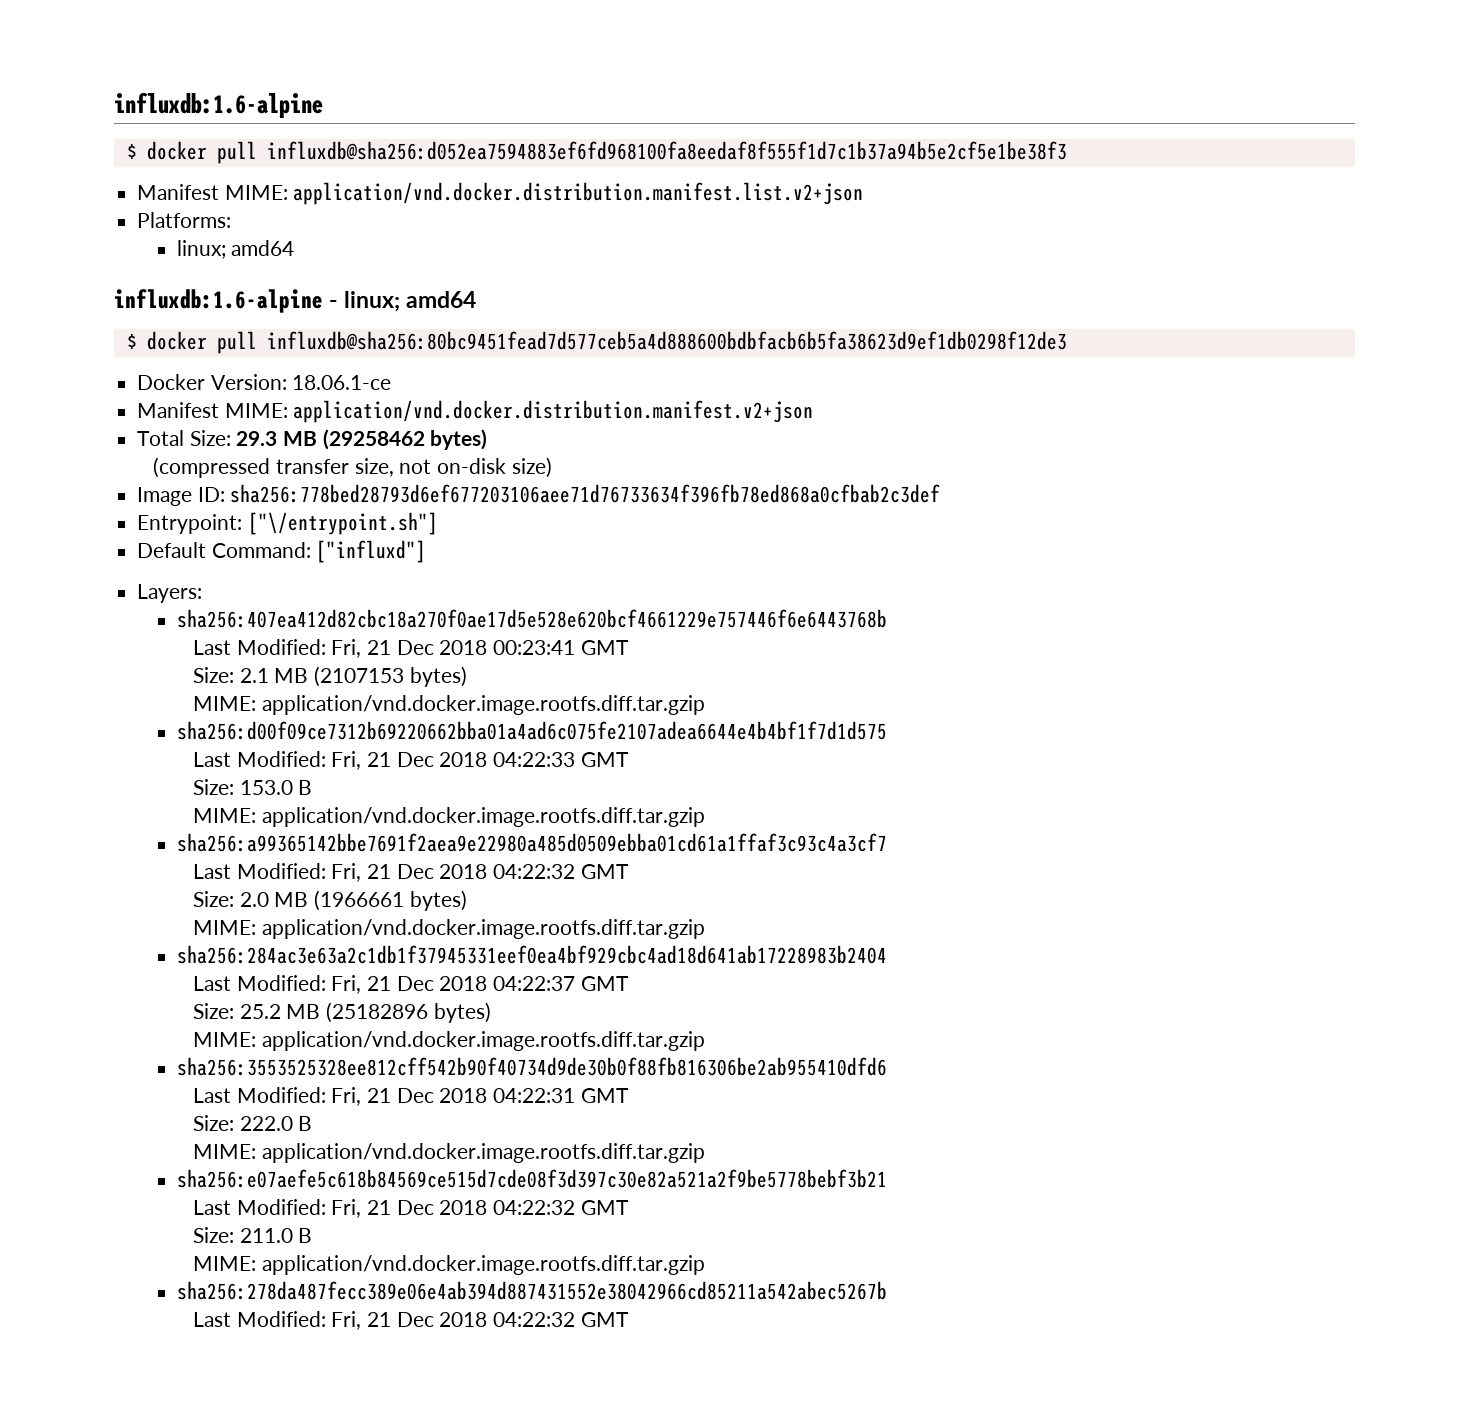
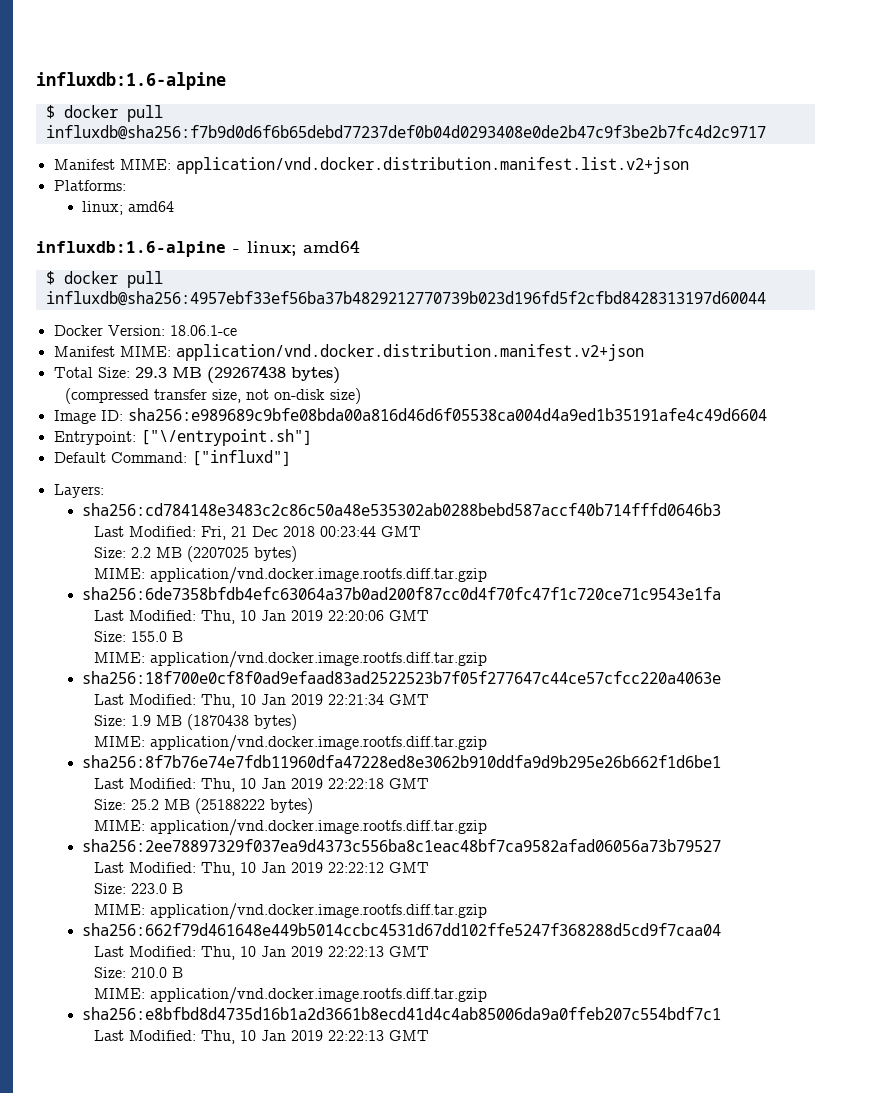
[266,141,1067,160] influxdb@sha256:d052ea7594883ef6fd968100fa8eedaf8f555f1d7c1b37a94b5e2cf5e1be38f3 -> [45,125,766,140] influxdb@sha256:f7b9d0d6f6b65debd77237def0b04d0293408e0de2b47c9f3be2b7fc4d2c9717
[266,331,1067,350] influxdb@sha256:80bc9451fead7d577ceb5a4d888600bdbfacb6b5fa38623d9ef1db0298f12de3 -> [45,291,766,306] influxdb@sha256:4957ebf33ef56ba37b4829212770739b023d196fd5f2cfbd8428313197d60044
[322,429,425,450] (29258462 -> [206,365,286,383] (29267438
[230,484,941,503] sha256:778bed28793d6ef677203106aee71d76733634f396fb78ed868a0cfbab2c3def -> [127,408,767,421] sha256:e989689c9bfe08bda00a816d46d6f05538ca004d4a9ed1b35191afe4c49d6604
[176,609,887,628] [192,639,629,658] [192,666,467,687] [192,695,705,715] [176,721,887,740] [192,751,629,770] [192,779,313,795] [192,807,705,827] [176,833,887,852] [192,863,629,882] [192,890,467,911] [192,919,705,939] [176,945,887,964] [192,975,575,994] sha256:407ea412d82cbc18a270f0ae17d5e528e620bcf4661229e757446f6e6443768b // Last Modified: Fri, 21 Dec 2018 00:23:41 GMT // Size: 2.1 MB (2107153 bytes) // MIME: application/vnd.docker.image.rootfs.diff.tar.gzip // sha256:d00f09ce7312b69220662bba01a4ad6c075fe2107adea6644e4b4bf1f7d1d575 // Last Modified: Fri, 21 Dec 2018 04:22:33 GMT // Size: 153.0 B // MIME: application/vnd.docker.image.rootfs.diff.tar.gzip // sha256:a99365142bbe7691f2aea9e22980a485d0509ebba01cd61a1ffaf3c93c4a3cf7 // Last Modified: Fri, 21 Dec 2018 04:22:32 GMT // Size: 2.0 MB (1966661 bytes) // MIME: application/vnd.docker.image.rootfs.diff.tar.gzip // sha256:284ac3e63a2c1db1f37945331eef0ea4bf929cbc4ad18d641ab17228983b2404 // Last Modified: Fri, 21 Dec 2018 04:22:37 -> [82,503,722,516] [93,526,421,540] [93,546,297,562] [93,567,487,584] [82,587,722,600] [93,610,429,624] [93,631,183,642] [93,651,487,668] [82,671,722,684] [93,694,429,708] [93,714,297,730] [93,735,487,752] [82,755,722,768] [93,778,384,792] sha256:cd784148e3483c2c86c50a48e535302ab0288bebd587accf40b714fffd0646b3 // Last Modified: Fri, 21 Dec 2018 00:23:44 GMT // Size: 2.2 MB (2207025 bytes) // MIME: application/vnd.docker.image.rootfs.diff.tar.gzip // sha256:6de7358bfdb4efc63064a37b0ad200f87cc0d4f70fc47f1c720ce71c9543e1fa // Last Modified: Thu, 10 Jan 2019 22:20:06 GMT // Size: 155.0 B // MIME: application/vnd.docker.image.rootfs.diff.tar.gzip // sha256:18f700e0cf8f0ad9efaad83ad2522523b7f05f277647c44ce57cfcc220a4063e // Last Modified: Thu, 10 Jan 2019 22:21:34 GMT // Size: 1.9 MB (1870438 bytes) // MIME: application/vnd.docker.image.rootfs.diff.tar.gzip // sha256:8f7b76e74e7fdb11960dfa47228ed8e3062b910ddfa9d9b295e26b662f1d6be1 // Last Modified: Thu, 10 Jan 2019 22:22:18
[325,1002,491,1023] [192,1031,705,1051] [176,1057,887,1076] [192,1087,629,1106] [192,1115,313,1131] [192,1143,705,1163] [176,1169,887,1188] [192,1199,629,1218] [192,1227,313,1243] [192,1255,705,1275] [176,1281,887,1300] [192,1311,575,1330] (25182896 bytes) // MIME: application/vnd.docker.image.rootfs.diff.tar.gzip // sha256:3553525328ee812cff542b90f40734d9de30b0f88fb816306be2ab955410dfd6 // Last Modified: Fri, 21 Dec 2018 04:22:31 GMT // Size: 222.0 B // MIME: application/vnd.docker.image.rootfs.diff.tar.gzip // sha256:e07aefe5c618b84569ce515d7cde08f3d397c30e82a521a2f9be5778bebf3b21 // Last Modified: Fri, 21 Dec 2018 04:22:32 GMT // Size: 211.0 B // MIME: application/vnd.docker.image.rootfs.diff.tar.gzip // sha256:278da487fecc389e06e4ab394d887431552e38042966cd85211a542abec5267b // Last Modified: Fri, 21 Dec 2018 04:22:32 -> [194,798,313,814] [93,819,487,836] [82,839,722,852] [93,862,429,876] [93,883,183,894] [93,903,487,920] [82,923,722,936] [93,946,429,960] [93,967,183,978] [93,987,487,1004] [82,1007,722,1020] [93,1030,384,1044] (25188222 bytes) // MIME: application/vnd.docker.image.rootfs.diff.tar.gzip // sha256:2ee78897329f037ea9d4373c556ba8c1eac48bf7ca9582afad06056a73b79527 // Last Modified: Thu, 10 Jan 2019 22:22:12 GMT // Size: 223.0 B // MIME: application/vnd.docker.image.rootfs.diff.tar.gzip // sha256:662f79d461648e449b5014ccbc4531d67dd102ffe5247f368288d5cd9f7caa04 // Last Modified: Thu, 10 Jan 2019 22:22:13 GMT // Size: 210.0 B // MIME: application/vnd.docker.image.rootfs.diff.tar.gzip // sha256:e8bfbd8d4735d16b1a2d3661b8ecd41d4c4ab85006da9a0ffeb207c554bdf7c1 // Last Modified: Thu, 10 Jan 2019 22:22:13

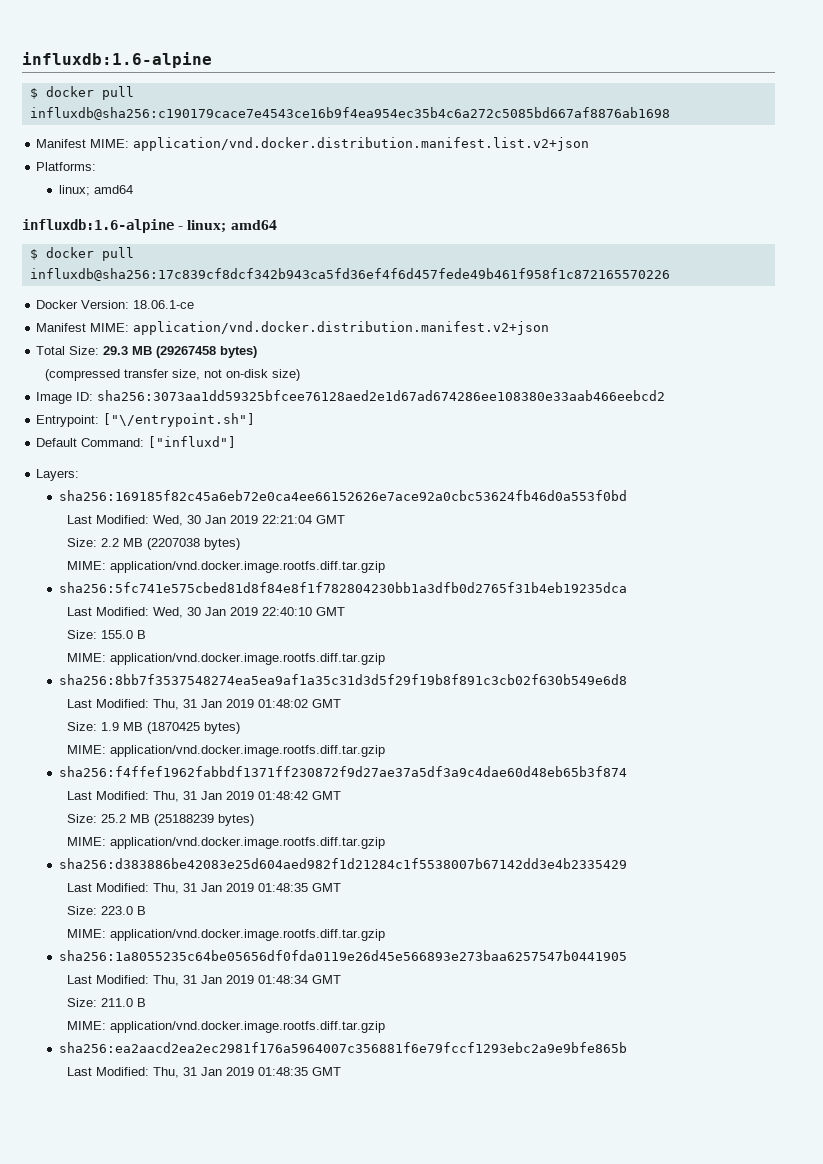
[45,125,766,140] influxdb@sha256:f7b9d0d6f6b65debd77237def0b04d0293408e0de2b47c9f3be2b7fc4d2c9717 -> [29,107,670,120] influxdb@sha256:c190179cace7e4543ce16b9f4ea954ec35b4c6a272c5085bd667af8876ab1698
[45,291,766,306] influxdb@sha256:4957ebf33ef56ba37b4829212770739b023d196fd5f2cfbd8428313197d60044 -> [29,268,670,281] influxdb@sha256:17c839cf8dcf342b943ca5fd36ef4f6d457fede49b461f958f1c872165570226
[206,365,286,383] (29267438 -> [156,346,217,358] (29267458
[127,408,767,421] sha256:e989689c9bfe08bda00a816d46d6f05538ca004d4a9ed1b35191afe4c49d6604 -> [97,390,666,401] sha256:3073aa1dd59325bfcee76128aed2e1d67ad674286ee108380e33aab466eebcd2
[82,503,722,516] [93,526,376,540] sha256:cd784148e3483c2c86c50a48e535302ab0288bebd587accf40b714fffd0646b3 // Last Modified: Fri, 21 Dec 2018 00:23:44 -> [58,490,627,501] [67,515,313,526] sha256:169185f82c45a6eb72e0ca4ee66152626e7ace92a0cbc53624fb46d0a553f0bd // Last Modified: Wed, 30 Jan 2019 22:21:04
[186,546,297,562] [93,567,487,584] [82,587,722,600] [93,610,384,624] (2207025 bytes) // MIME: application/vnd.docker.image.rootfs.diff.tar.gzip // sha256:6de7358bfdb4efc63064a37b0ad200f87cc0d4f70fc47f1c720ce71c9543e1fa // Last Modified: Thu, 10 Jan 2019 22:20:06 -> [147,538,241,550] [67,561,386,573] [58,582,627,593] [67,607,313,618] (2207038 bytes) // MIME: application/vnd.docker.image.rootfs.diff.tar.gzip // sha256:5fc741e575cbed81d8f84e8f1f782804230bb1a3dfb0d2765f31b4eb19235dca // Last Modified: Wed, 30 Jan 2019 22:40:10
[82,671,722,684] [93,694,384,708] sha256:18f700e0cf8f0ad9efaad83ad2522523b7f05f277647c44ce57cfcc220a4063e // Last Modified: Thu, 10 Jan 2019 22:21:34 -> [58,674,627,685] [67,699,309,710] sha256:8bb7f3537548274ea5ea9af1a35c31d3d5f29f19b8f891c3cb02f630b549e6d8 // Last Modified: Thu, 31 Jan 2019 01:48:02
[186,714,297,730] [93,735,487,752] [82,755,722,768] [93,778,384,792] (1870438 bytes) // MIME: application/vnd.docker.image.rootfs.diff.tar.gzip // sha256:8f7b76e74e7fdb11960dfa47228ed8e3062b910ddfa9d9b295e26b662f1d6be1 // Last Modified: Thu, 10 Jan 2019 22:22:18 -> [147,722,241,734] [67,745,386,757] [58,766,627,777] [67,791,309,802] (1870425 bytes) // MIME: application/vnd.docker.image.rootfs.diff.tar.gzip // sha256:f4ffef1962fabbdf1371ff230872f9d27ae37a5df3a9c4dae60d48eb65b3f874 // Last Modified: Thu, 31 Jan 2019 01:48:42
[194,798,313,814] [93,819,487,836] [82,839,722,852] [93,862,384,876] (25188222 bytes) // MIME: application/vnd.docker.image.rootfs.diff.tar.gzip // sha256:2ee78897329f037ea9d4373c556ba8c1eac48bf7ca9582afad06056a73b79527 // Last Modified: Thu, 10 Jan 2019 22:22:12 -> [154,814,255,826] [67,837,386,849] [58,858,627,869] [67,883,309,894] (25188239 bytes) // MIME: application/vnd.docker.image.rootfs.diff.tar.gzip // sha256:d383886be42083e25d604aed982f1d21284c1f5538007b67142dd3e4b2335429 // Last Modified: Thu, 31 Jan 2019 01:48:35
[82,923,722,936] [93,946,429,960] [93,967,183,978] [93,987,487,1004] [82,1007,722,1020] [93,1030,384,1044] sha256:662f79d461648e449b5014ccbc4531d67dd102ffe5247f368288d5cd9f7caa04 // Last Modified: Thu, 10 Jan 2019 22:22:13 GMT // Size: 210.0 B // MIME: application/vnd.docker.image.rootfs.diff.tar.gzip // sha256:e8bfbd8d4735d16b1a2d3661b8ecd41d4c4ab85006da9a0ffeb207c554bdf7c1 // Last Modified: Thu, 10 Jan 2019 22:22:13 -> [58,950,627,961] [67,975,342,986] [67,998,147,1007] [67,1021,386,1033] [58,1042,627,1053] [67,1067,309,1078] sha256:1a8055235c64be05656df0fda0119e26d45e566893e273baa6257547b0441905 // Last Modified: Thu, 31 Jan 2019 01:48:34 GMT // Size: 211.0 B // MIME: application/vnd.docker.image.rootfs.diff.tar.gzip // sha256:ea2aacd2ea2ec2981f176a5964007c356881f6e79fccf1293ebc2a9e9bfe865b // Last Modified: Thu, 31 Jan 2019 01:48:35

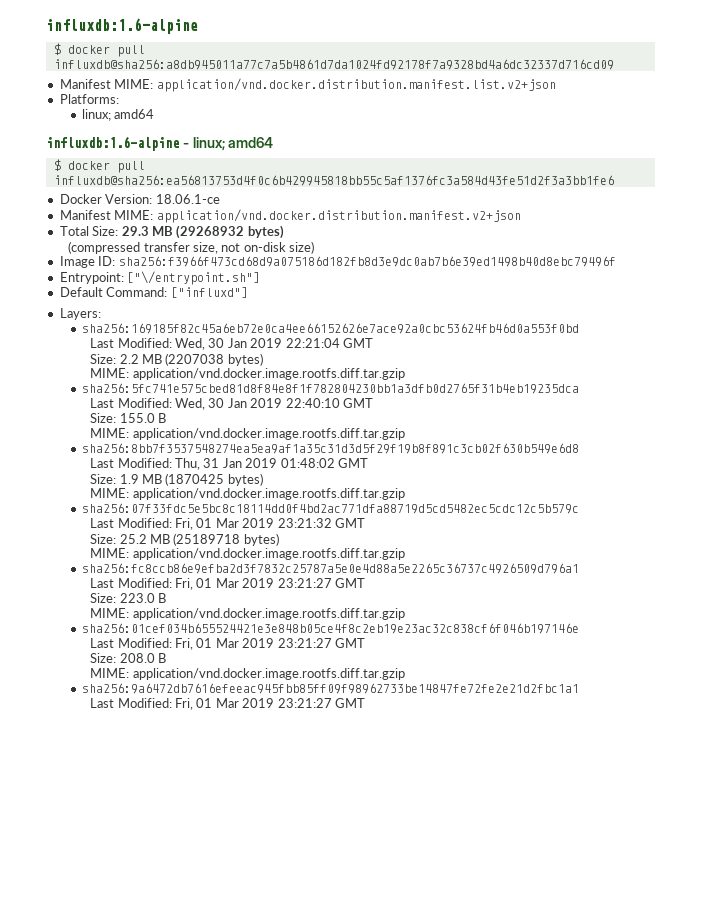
[29,107,670,120] influxdb@sha256:c190179cace7e4543ce16b9f4ea954ec35b4c6a272c5085bd667af8876ab1698 -> [53,59,614,70] influxdb@sha256:a8db945011a77c7a5b4861d7da1024fd92178f7a9328bd4a6dc32337d716cd09
[29,268,670,281] influxdb@sha256:17c839cf8dcf342b943ca5fd36ef4f6d457fede49b461f958f1c872165570226 -> [53,175,614,186] influxdb@sha256:ea56813753d4f0c6b429945818bb55c5af1376fc3a584d43fe51d2f3a3bb1fe6
[156,346,217,358] (29267458 -> [176,225,245,239] (29268932
[97,390,666,401] sha256:3073aa1dd59325bfcee76128aed2e1d67ad674286ee108380e33aab466eebcd2 -> [118,256,616,267] sha256:f3966f473cd68d9a075186d182fb8d3e9dc0ab7b6e39ed1498b40d8ebc79496f
[58,766,627,777] [67,791,309,802] sha256:f4ffef1962fabbdf1371ff230872f9d27ae37a5df3a9c4dae60d48eb65b3f874 // Last Modified: Thu, 31 Jan 2019 01:48:42 -> [81,503,579,514] [90,518,332,530] sha256:07f33fdc5e5bc8c18114dd0f4bd2ac771dfa88719d5cd5482ec5cdc12c5b579c // Last Modified: Fri, 01 Mar 2019 23:21:32
[154,814,255,826] [67,837,386,849] [58,858,627,869] [67,883,309,894] (25188239 bytes) // MIME: application/vnd.docker.image.rootfs.diff.tar.gzip // sha256:d383886be42083e25d604aed982f1d21284c1f5538007b67142dd3e4b2335429 // Last Modified: Thu, 31 Jan 2019 01:48:35 -> [173,533,279,546] [90,548,405,560] [81,563,579,574] [90,578,332,590] (25189718 bytes) // MIME: application/vnd.docker.image.rootfs.diff.tar.gzip // sha256:fc8ccb86e9efba2d3f7832c25787a5e0e4d88a5e2265c36737c4926509d796a1 // Last Modified: Fri, 01 Mar 2019 23:21:27
[58,950,627,961] [67,975,342,986] [67,998,147,1007] [67,1021,386,1033] [58,1042,627,1053] [67,1067,309,1078] sha256:1a8055235c64be05656df0fda0119e26d45e566893e273baa6257547b0441905 // Last Modified: Thu, 31 Jan 2019 01:48:34 GMT // Size: 211.0 B // MIME: application/vnd.docker.image.rootfs.diff.tar.gzip // sha256:ea2aacd2ea2ec2981f176a5964007c356881f6e79fccf1293ebc2a9e9bfe865b // Last Modified: Thu, 31 Jan 2019 01:48:35 -> [81,623,579,634] [90,638,365,650] [90,653,167,663] [90,668,405,680] [81,683,579,694] [90,698,332,710] sha256:01cef034b655524421e3e848b05ce4f8c2eb19e23ac32c838cf6f046b197146e // Last Modified: Fri, 01 Mar 2019 23:21:27 GMT // Size: 208.0 B // MIME: application/vnd.docker.image.rootfs.diff.tar.gzip // sha256:9a6472db7616efeeac945fbb85ff09f98962733be14847fe72fe2e21d2fbc1a1 // Last Modified: Fri, 01 Mar 2019 23:21:27

